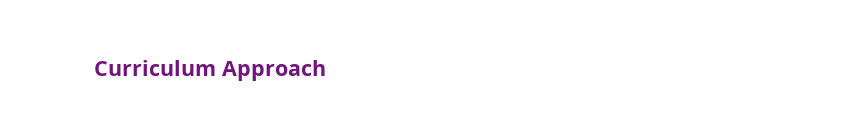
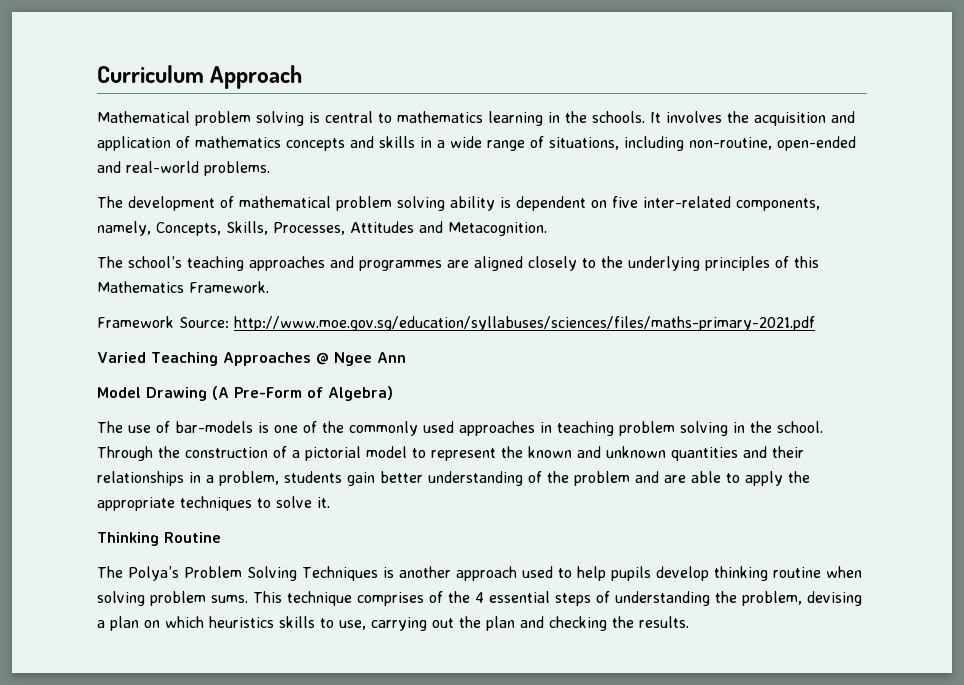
(326, 70) none -> [97,111,855,126] [97,136,856,151] [97,161,270,176] [97,196,820,211] [97,221,547,236] [97,256,819,271] [97,281,269,293] [97,316,815,331] [97,352,406,366] [97,386,393,401] [97,421,823,436] [97,446,804,461] [97,471,810,486] [97,496,330,511] [97,532,221,546] [97,566,862,581] [97,591,862,606] [97,616,689,631] // Mathematical problem solving is central to mathematics learning in the schools. It involves the acquisition and application of mathematics concepts and skills in a wide range of situations, including non-routine, open-ended and real-world problems. // The development of mathematical problem solving ability is dependent on five inter-related components, namely, Concepts, Skills, Processes, Attitudes and Metacognition. // The school’s teaching approaches and programmes are aligned closely to the underlying principles of this Mathematics Framework. // Framework Source: http://www.moe.gov.sg/education/syllabuses/sciences/files/maths-primary-2021.pdf // Varied Teaching Approaches @ Ngee Ann // Model Drawing (A Pre-Form of Algebra) // The use of bar-models is one of the commonly used approaches in teaching problem solving in the school. Through the construction of a pictorial model to represent the known and unknown quantities and their relationships in a problem, students gain better understanding of the problem and are able to apply the appropriate techniques to solve it. // Thinking Routine // The Polya’s Problem Solving Techniques is another approach used to help pupils develop thinking routine when solving problem sums. This technique comprises of the 4 essential steps of understanding the problem, devising a plan on which heuristics skills to use, carrying out the plan and checking the results.

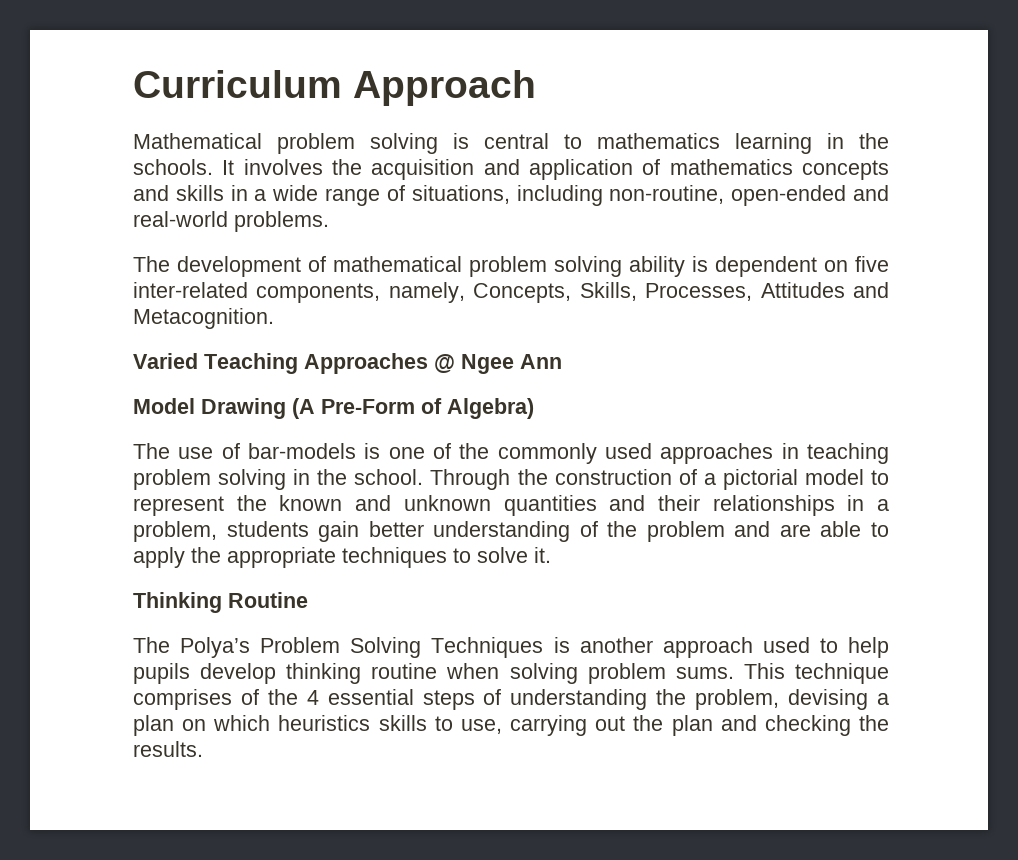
[97,256,819,271] [97,281,269,293] [97,316,815,331] // The school’s teaching approaches and programmes are aligned closely to the underlying principles of this Mathematics Framework. // Framework Source: http://www.moe.gov.sg/education/syllabuses/sciences/files/maths-primary-2021.pdf -> (274, 318) none

